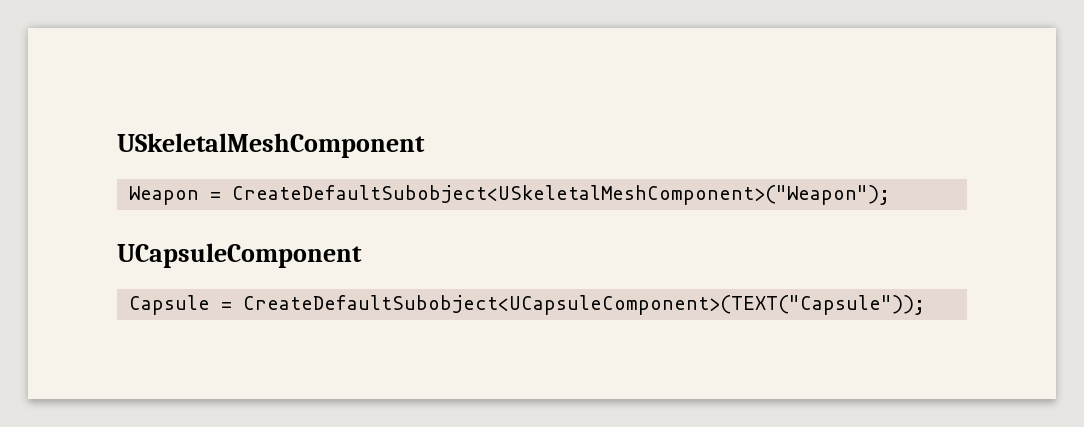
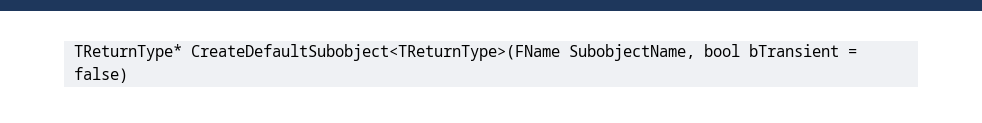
[117,133,425,158] [129,185,891,205] [117,243,362,268] [129,295,926,315] USkeletalMeshComponent // Weapon = CreateDefaultSubobject<USkeletalMeshComponent>("Weapon"); // UCapsuleComponent // Capsule = CreateDefaultSubobject<UCapsuleComponent>(TEXT("Capsule")); -> [74,44,858,61] [74,67,129,83] TReturnType* CreateDefaultSubobject<TReturnType>(FName SubobjectName, bool bTransient = false)

